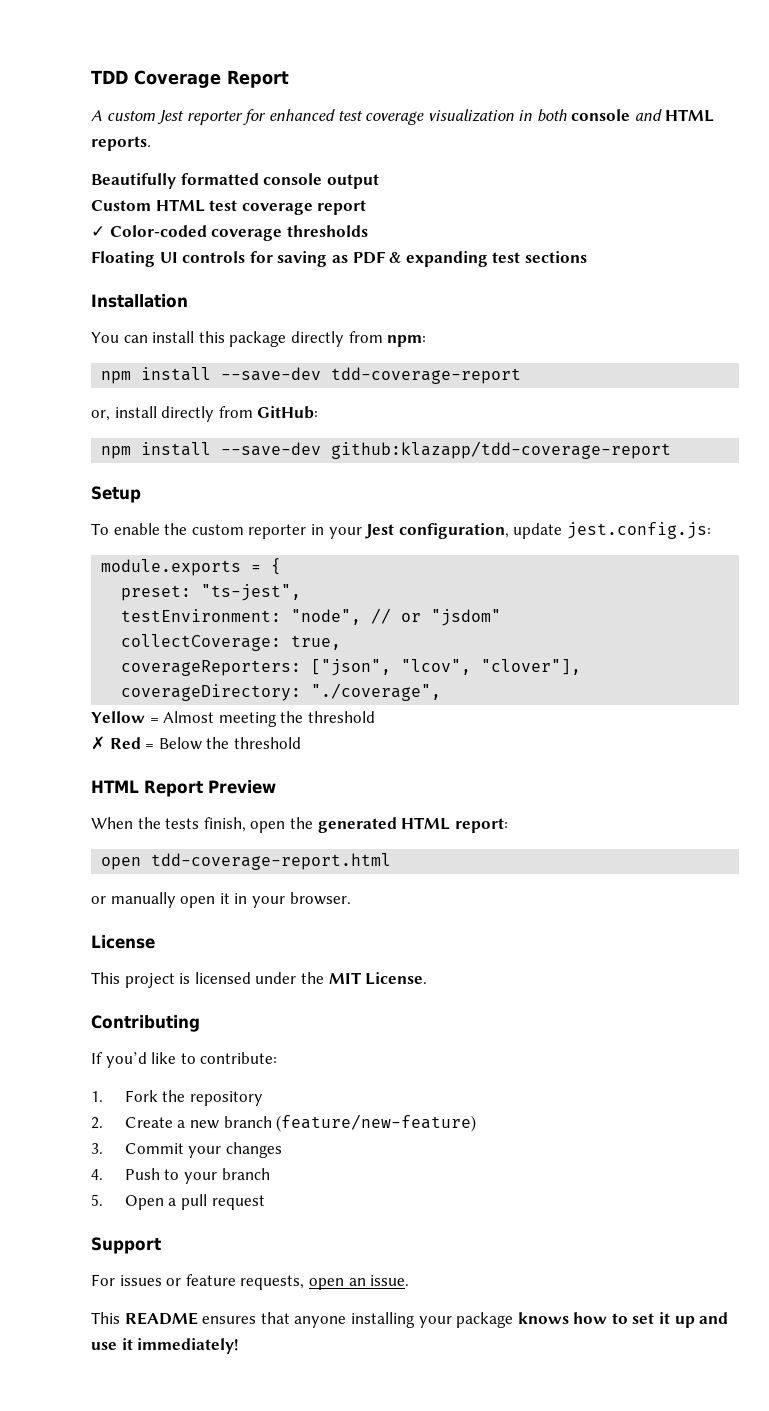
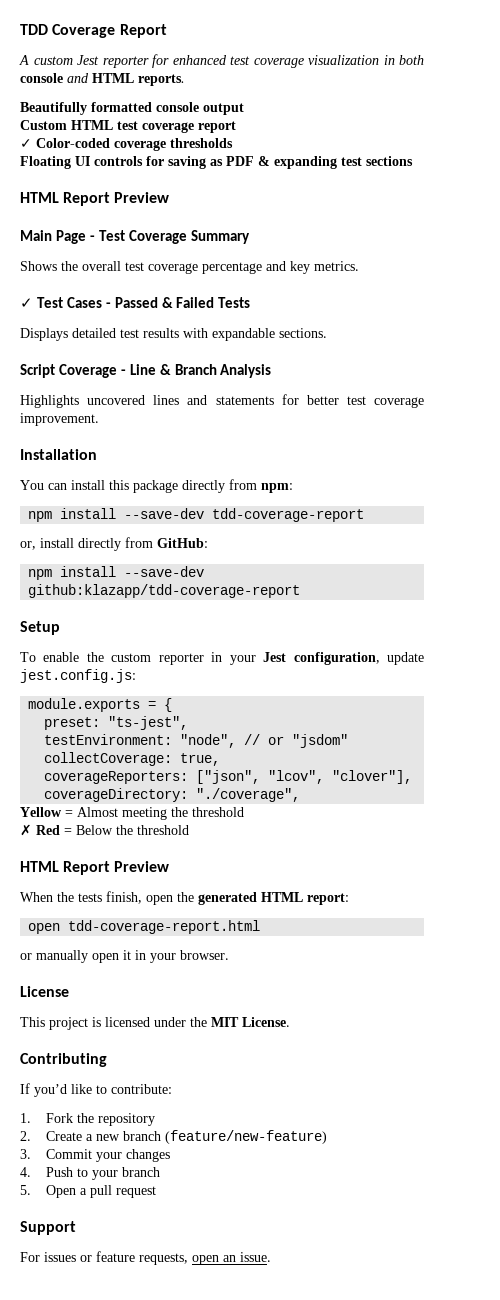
(587, 257) none -> [20,192,170,206] [20,230,250,244] [20,261,359,274] [20,297,251,308] [20,328,327,341] [20,364,272,378] [20,394,424,408] [20,413,99,426] // HTML Report Preview // Main Page - Test Coverage Summary // Shows the overall test coverage percentage and key metrics. // ✓ Test Cases - Passed & Failed Tests // Displays detailed test results with expandable sections. // Script Coverage - Line & Branch Analysis // Highlights uncovered lines and statements for better test coverage improvement.
[91,1312,729,1328] [91,1338,240,1354] // This README ensures that anyone installing your package knows how to set it up and use it immediately! -> (271, 1257) none

